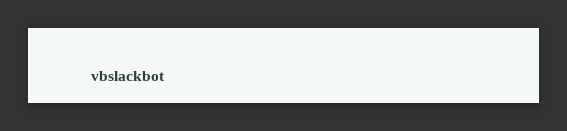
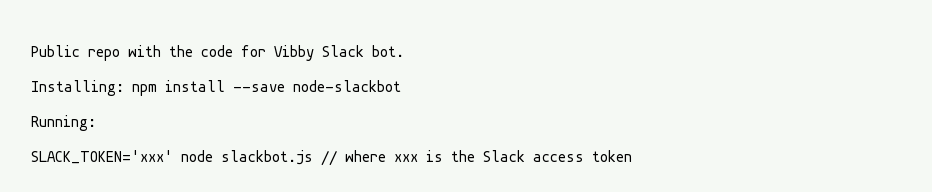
[91,71,165,81] vbslackbot -> [31,45,404,61] [31,80,401,96] [31,115,96,131] [31,150,632,166] Public repo with the code for Vibby Slack bot. // Installing: npm install --save node-slackbot // Running: // SLACK_TOKEN='xxx' node slackbot.js // where xxx is the Slack access token

